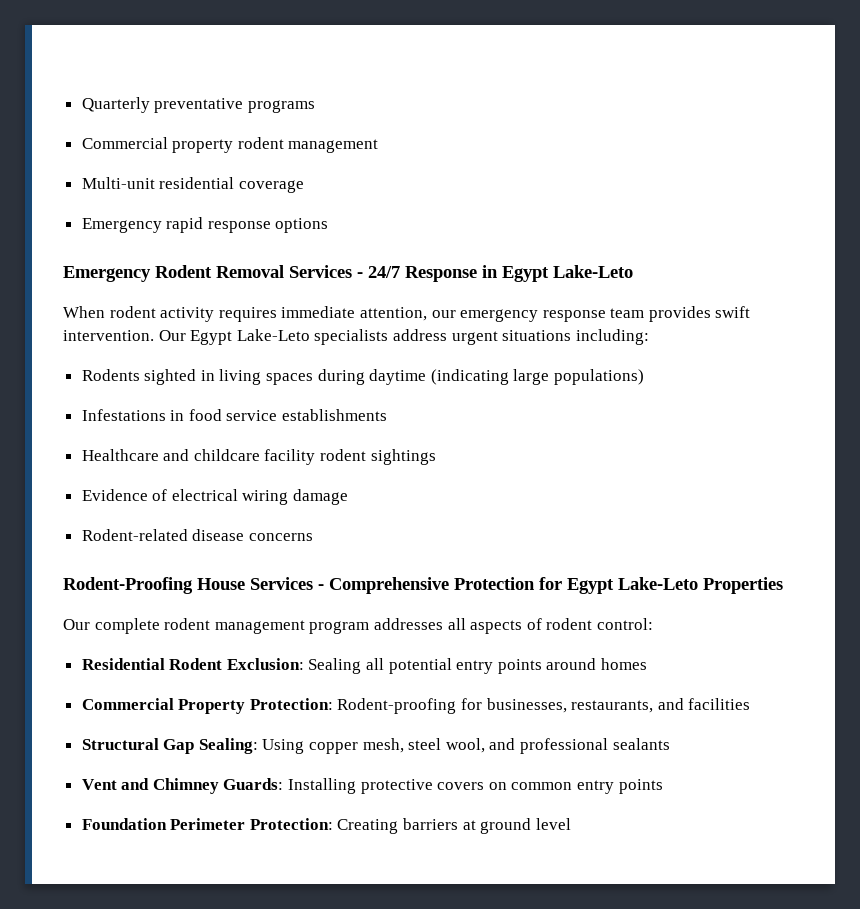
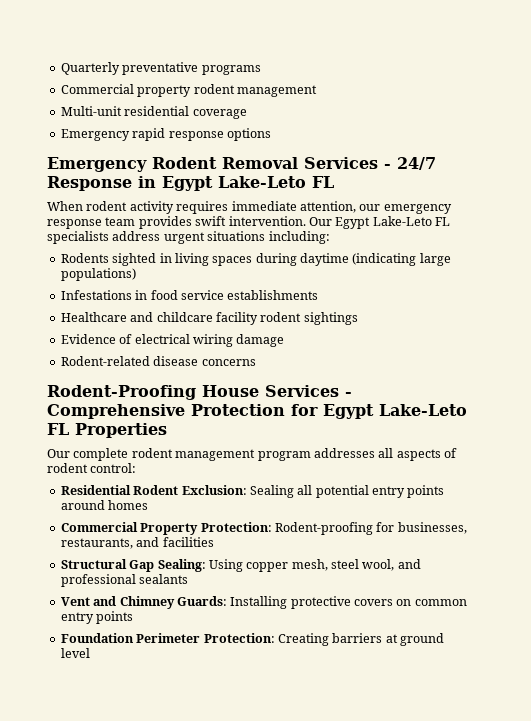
(633, 271) none -> [312,176,334,188] FL
(310, 335) none -> [435,217,450,226] FL
(698, 583) none -> [47,423,69,435] FL

